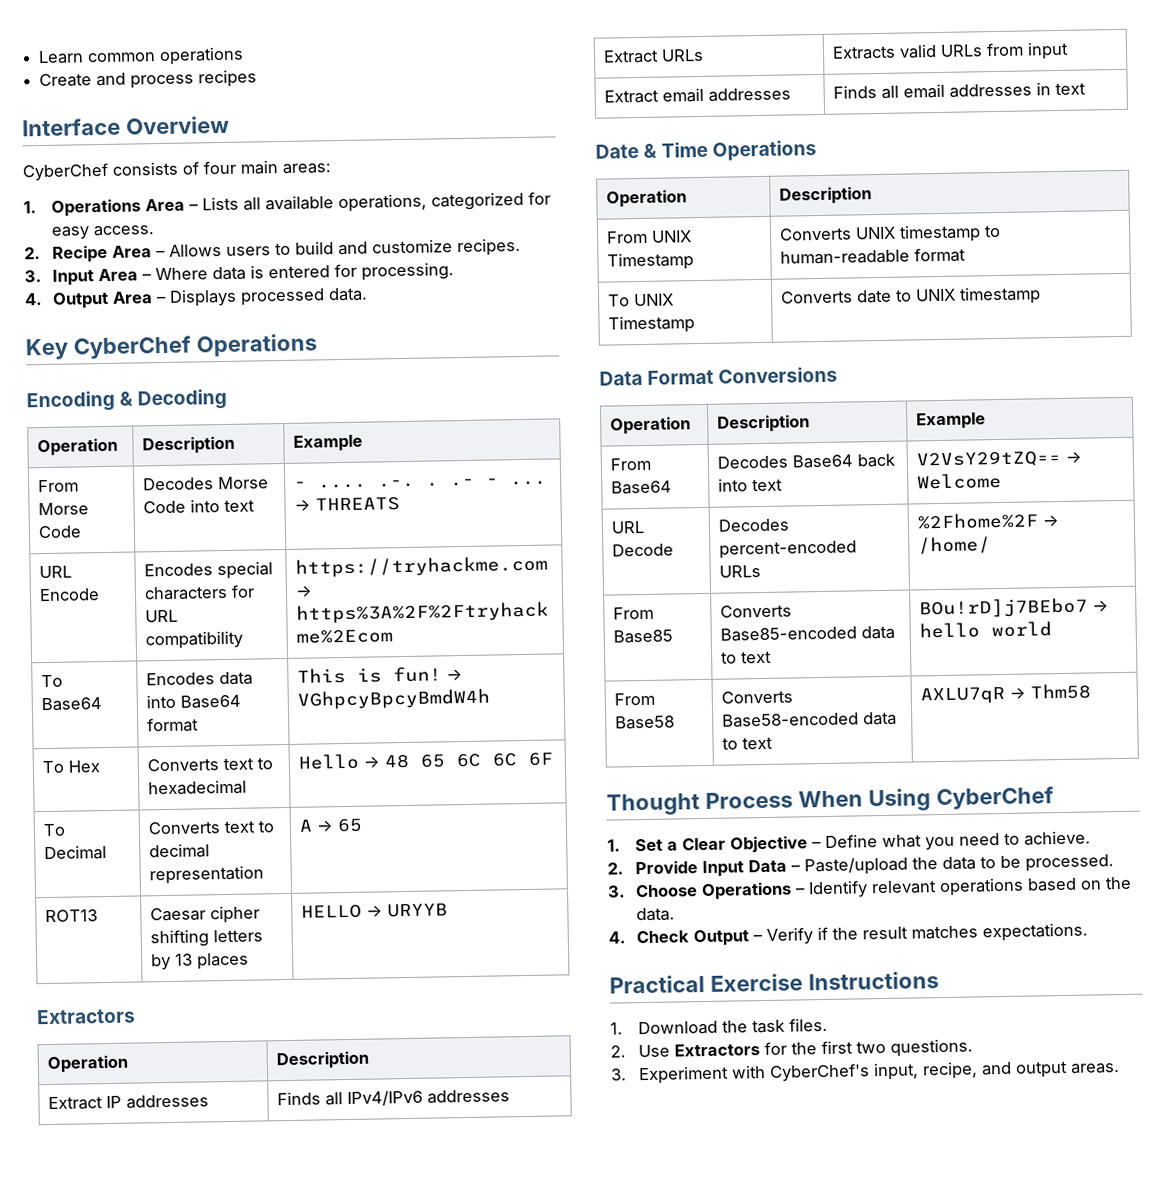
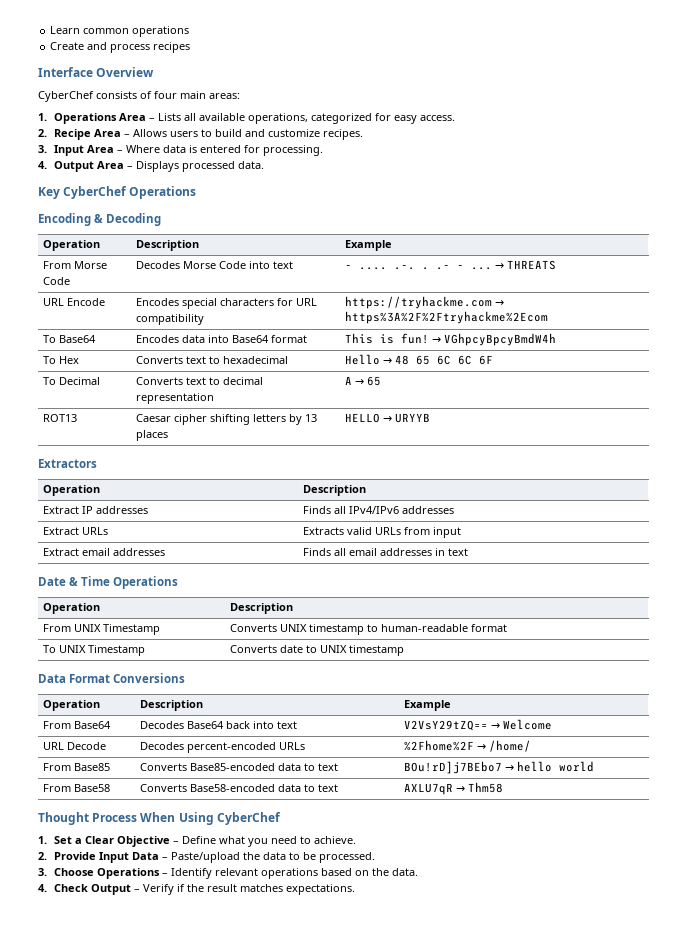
[609,971,939,994] [610,1017,829,1036] [610,1038,974,1058] [611,1060,1121,1085] // Practical Exercise Instructions // 1. Download the task files. // 2. Use Extractors for the first two questions. // 3. Experiment with CyberChef's input, recipe, and output areas. -> (356, 889) none

